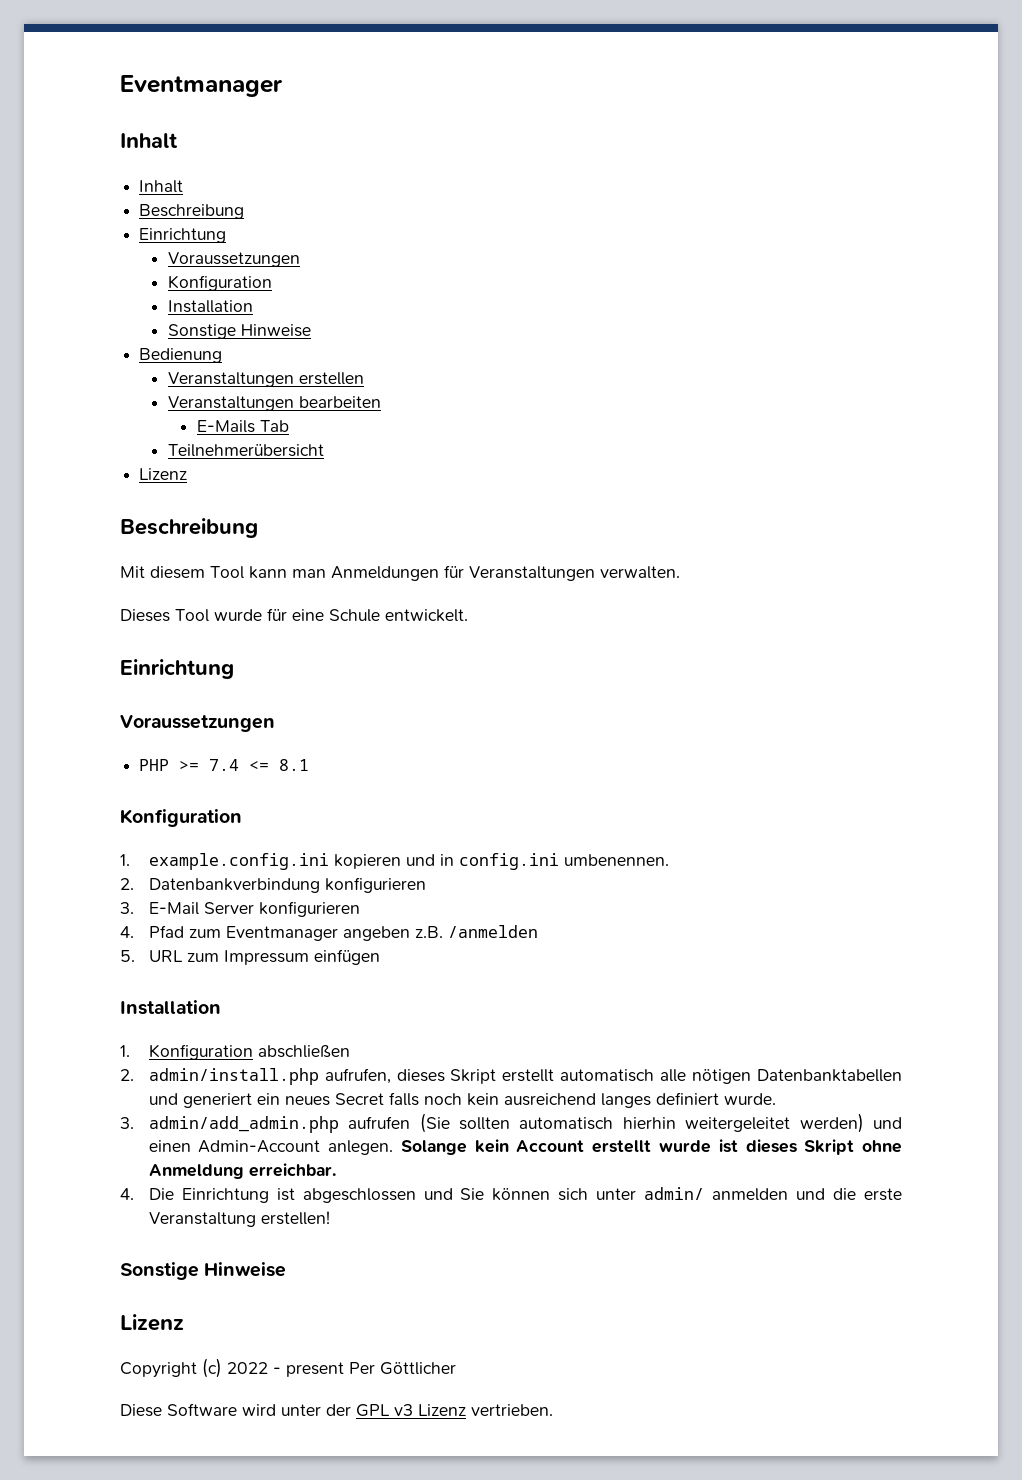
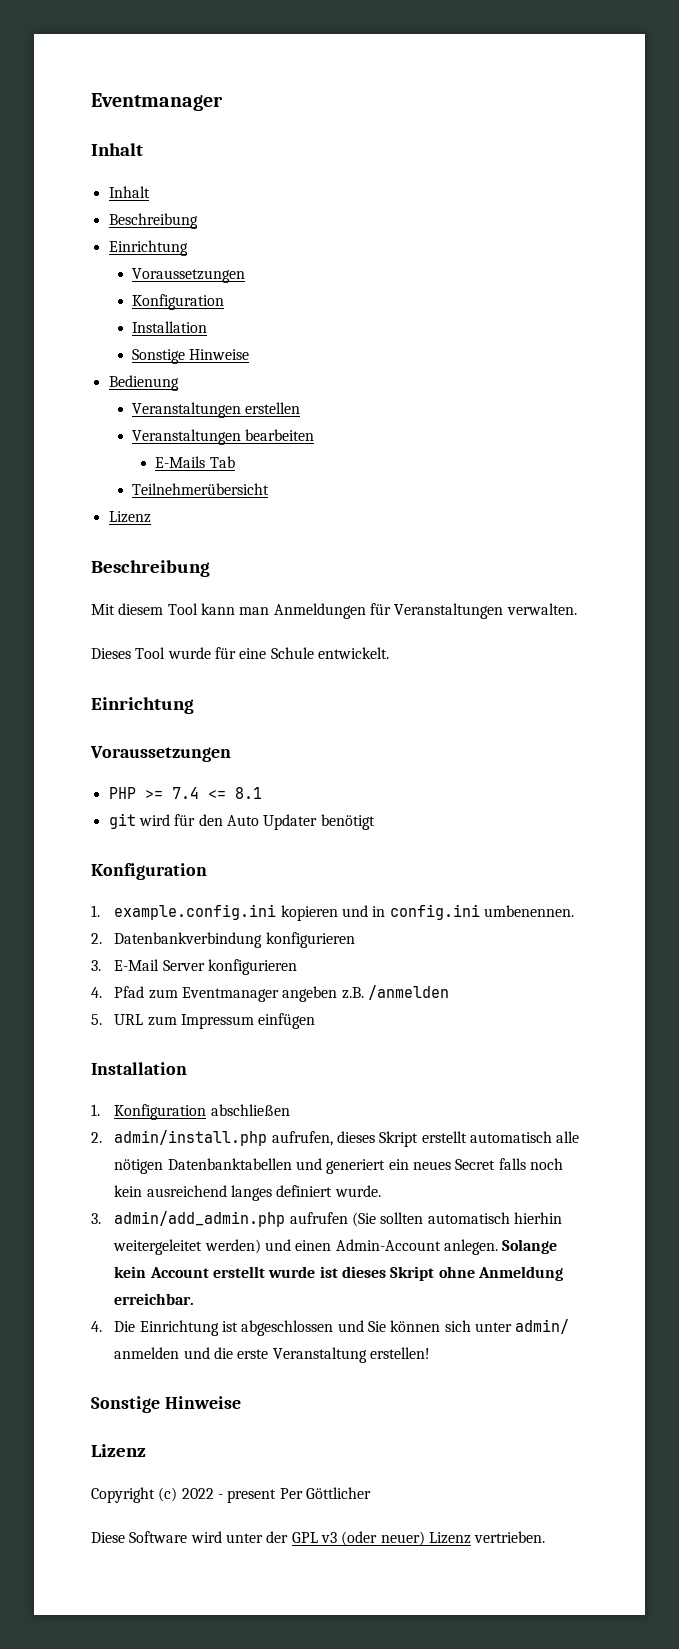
(310, 765) none -> [108,813,375,830] // git wird für den Auto Updater benötigt
(413, 1410) none -> [341,1531,425,1546] (oder neuer)

